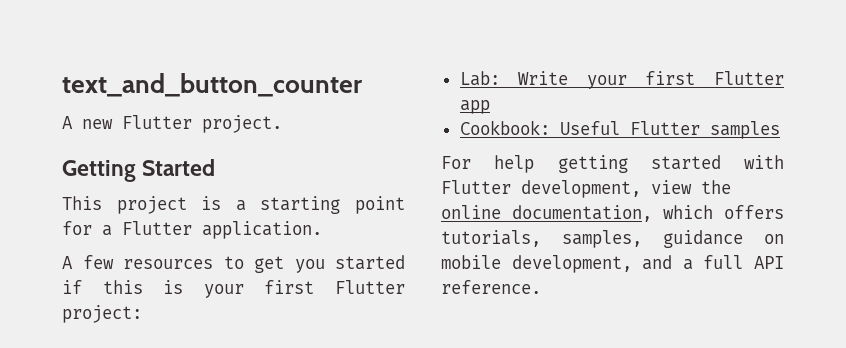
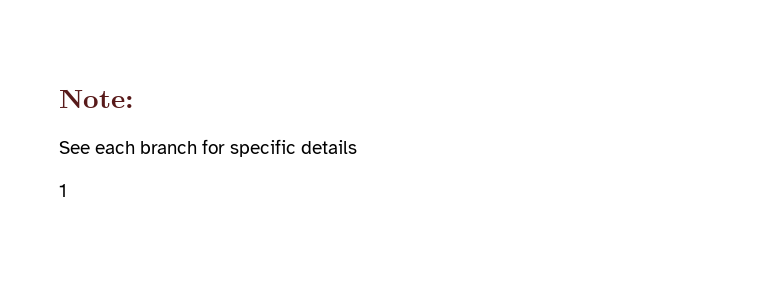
[62,73,363,97] [62,115,282,133] [62,159,216,182] [62,196,405,214] [62,221,322,239] [62,255,405,273] [62,280,405,298] [62,305,142,323] [459,71,784,89] [459,100,490,114] [459,120,780,139] [441,155,784,173] [441,180,731,198] [441,205,784,222] [441,230,784,248] [441,255,784,273] [441,280,541,294] text_and_button_counter // A new Flutter project. // Getting Started // This project is a starting point for a Flutter application. // A few resources to get you started if this is your first Flutter project: // Lab: Write your first Flutter app // Cookbook: Useful Flutter samples // For help getting started with Flutter development, view the online documentation, which offers tutorials, samples, guidance on mobile development, and a full API reference. -> [59,89,134,108] [59,139,357,157] [59,184,67,197] Note: // See each branch for specific details // 1

